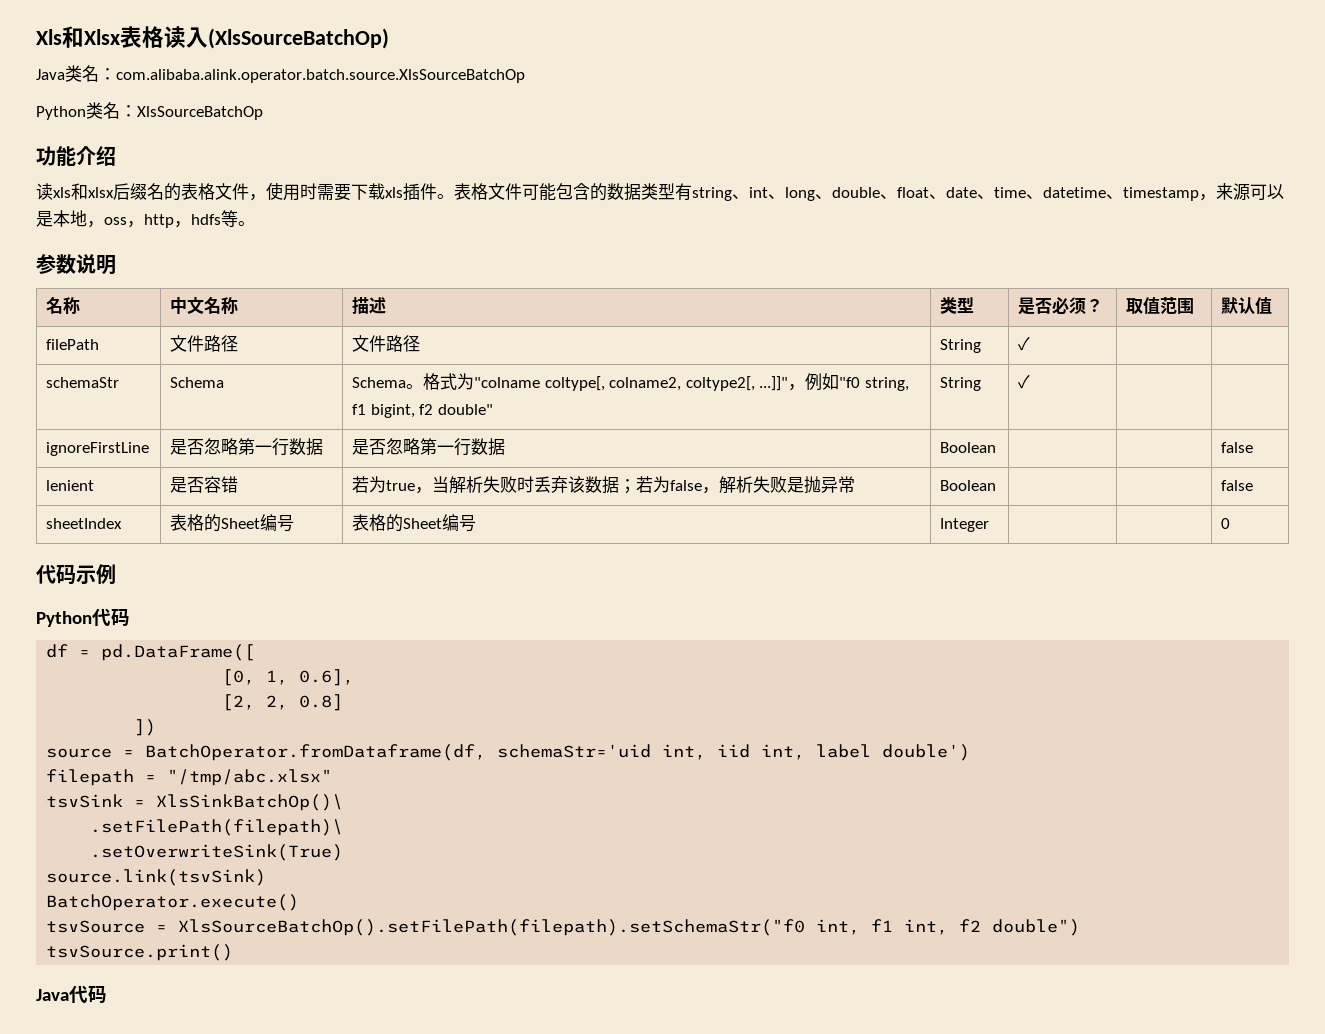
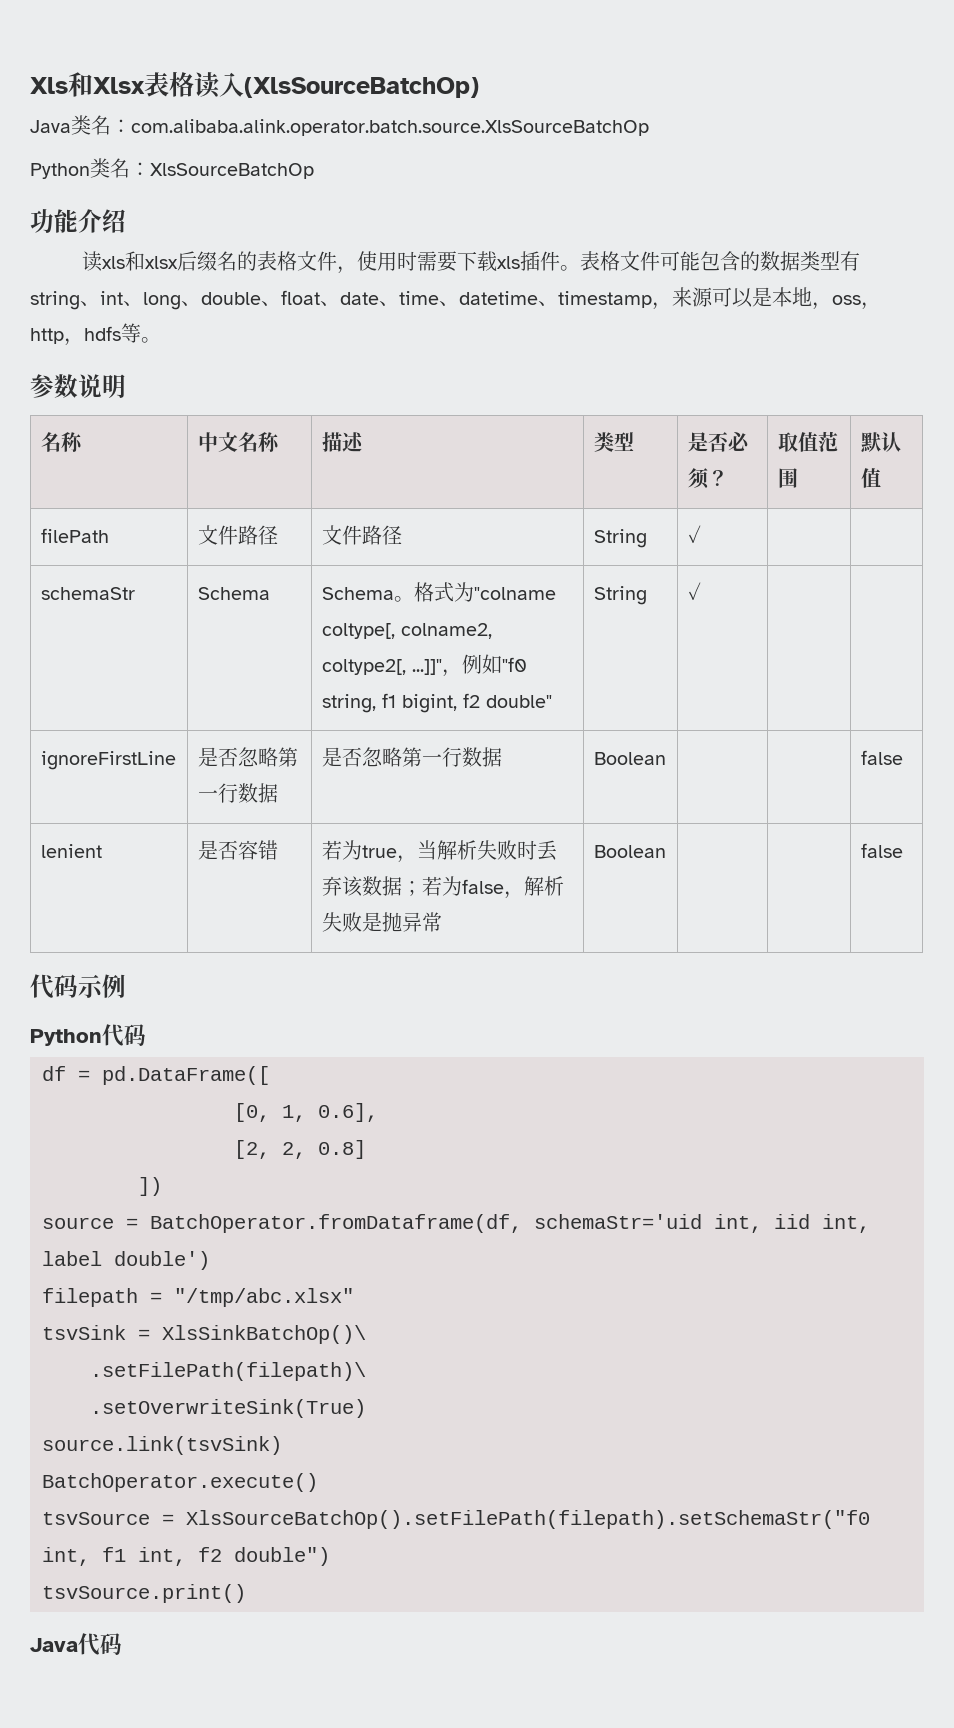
[46,518,123,529] [170,514,295,532] [352,514,477,532] [940,518,990,532] [1221,518,1231,529] // sheetIndex | 表格的Sheet编号 | 表格的Sheet编号 | Integer | | | 0 -> (903, 850) none

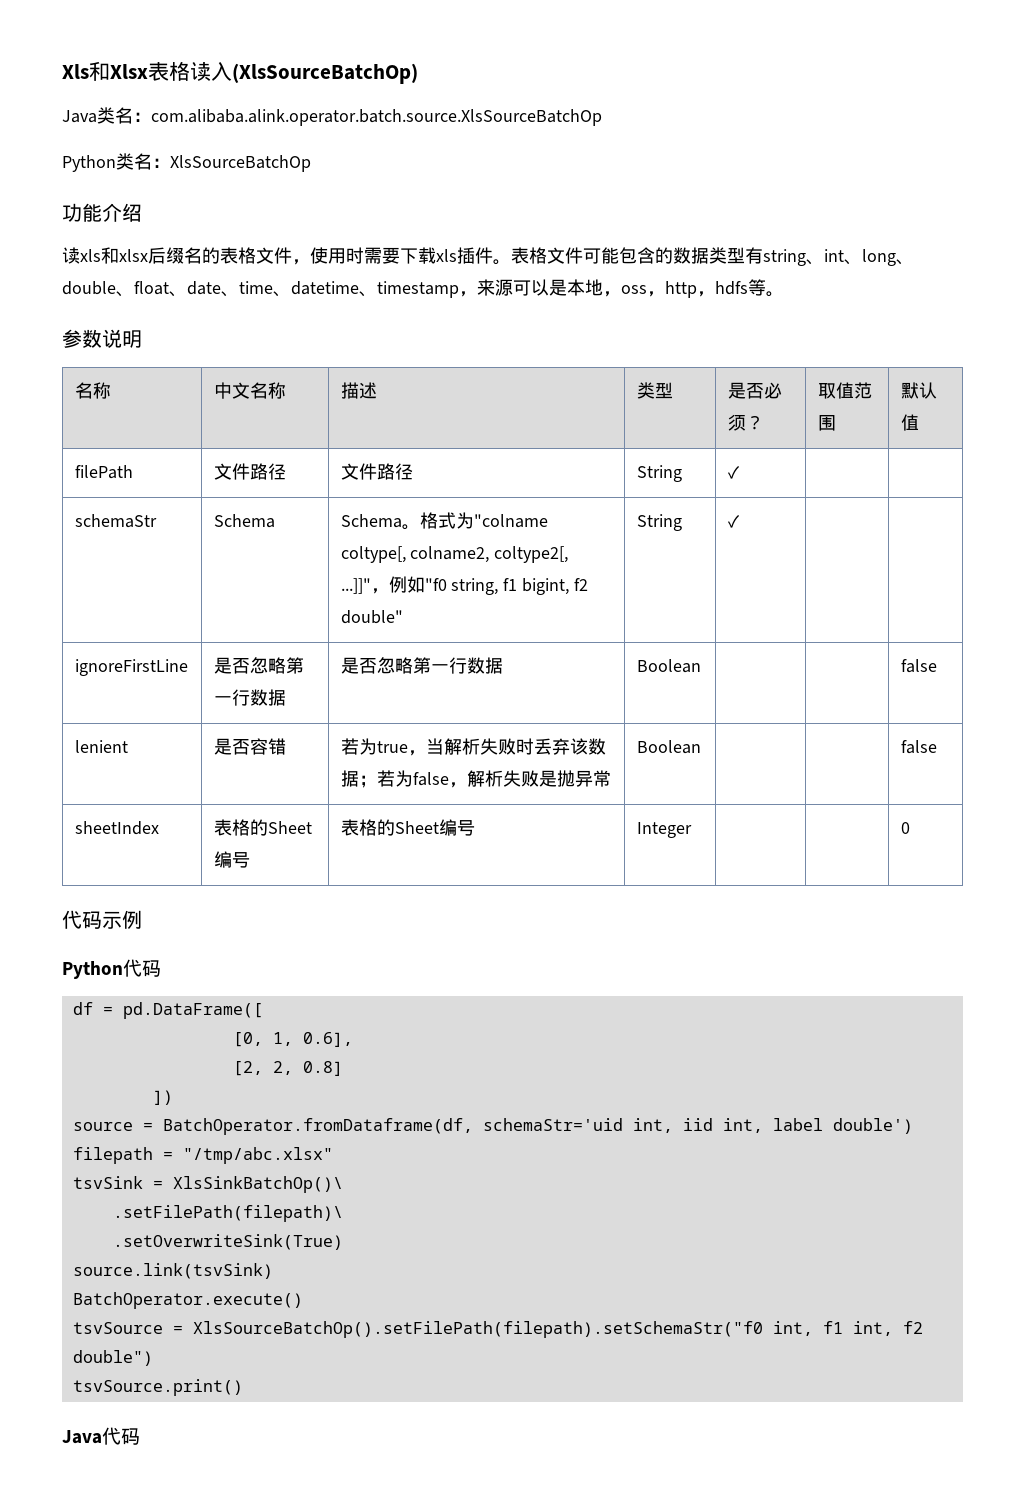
(903, 850) none -> [74,821,159,835] [213,819,312,836] [213,851,250,868] [340,819,475,836] [636,822,692,838] [900,822,910,834] // sheetIndex | 表格的Sheet编号 | 表格的Sheet编号 | Integer | | | 0

